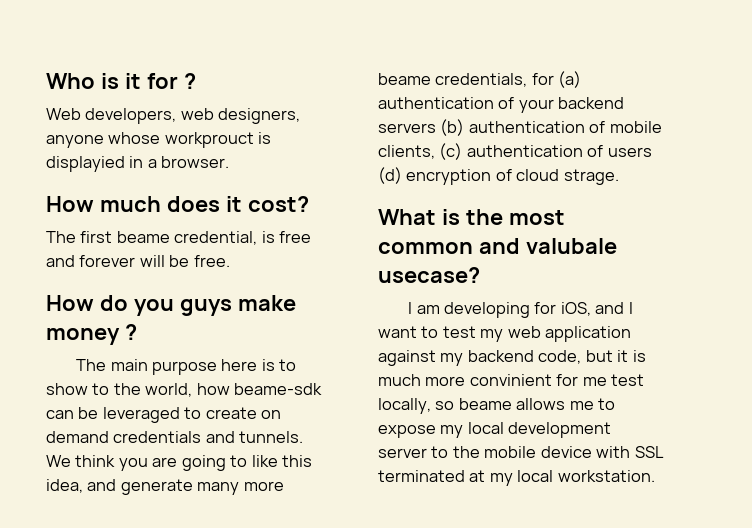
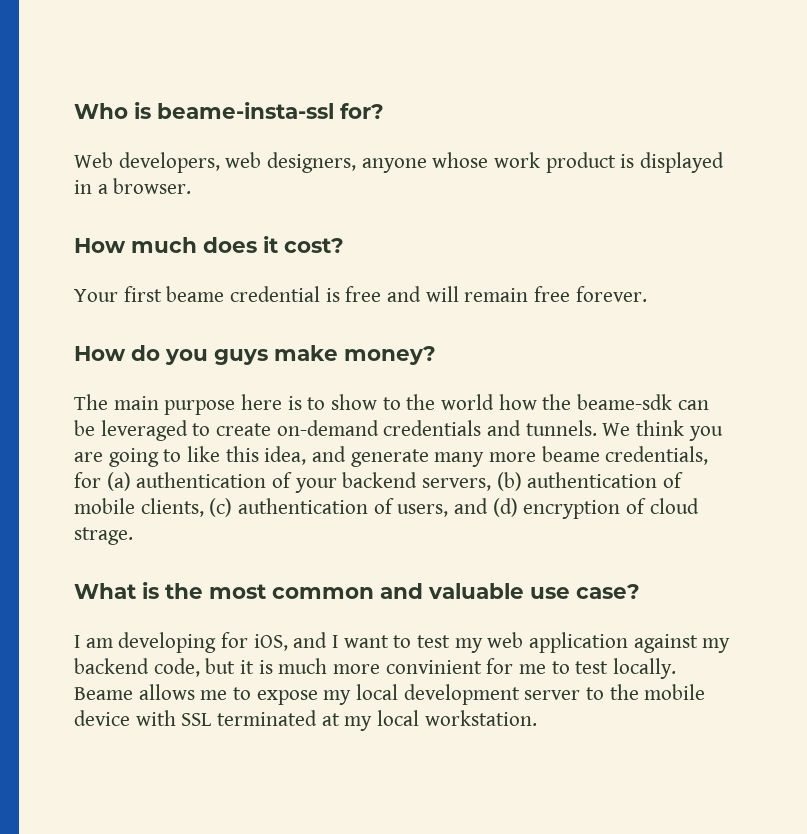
[124,73,196,89] it for ? -> [157,102,384,119] beame-insta-ssl for?
[164,132,272,148] [46,156,125,172] workprouct is displayied -> [494,152,725,173] work product is displayed
[46,231,76,243] The -> [74,289,118,302] Your
[174,231,258,245] credential, -> [230,286,321,302] credential
[79,255,230,267] forever will be free. -> [425,286,647,302] will remain free forever.
[46,324,137,345] money ? -> [344,346,436,365] money?
[145,383,230,397] world, how -> [441,394,572,410] world how the
[261,410,282,419] [46,431,109,443] on demand -> [276,420,379,436] on-demand
[378,123,436,133] servers -> [422,478,492,491] servers,
[607,147,652,157] users -> [397,498,489,517] users, and
[525,238,617,254] [378,267,480,283] valubale usecase? -> [428,583,640,599] valuable use case?
[611,374,645,386] [378,398,512,414] test locally, so beame -> [551,658,677,679] [74,687,133,700] to test locally. Beame

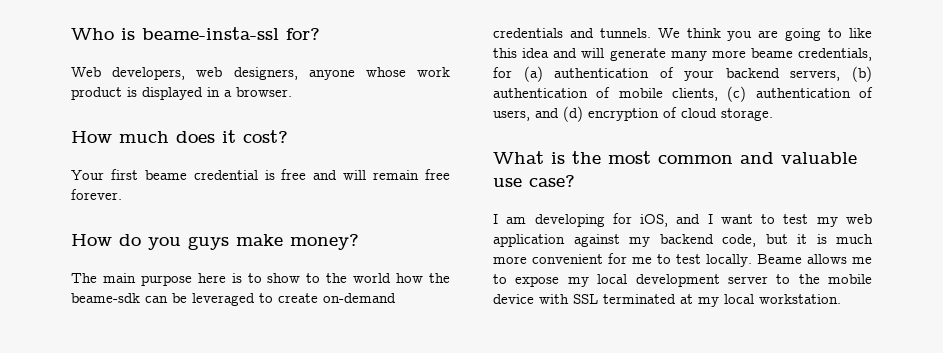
[264,446,347,465] idea, and -> [522,48,605,58] idea and will
[74,527,133,545] strage. -> [721,108,773,121] storage.
[385,660,482,674] convinient -> [532,254,603,264] convenient

